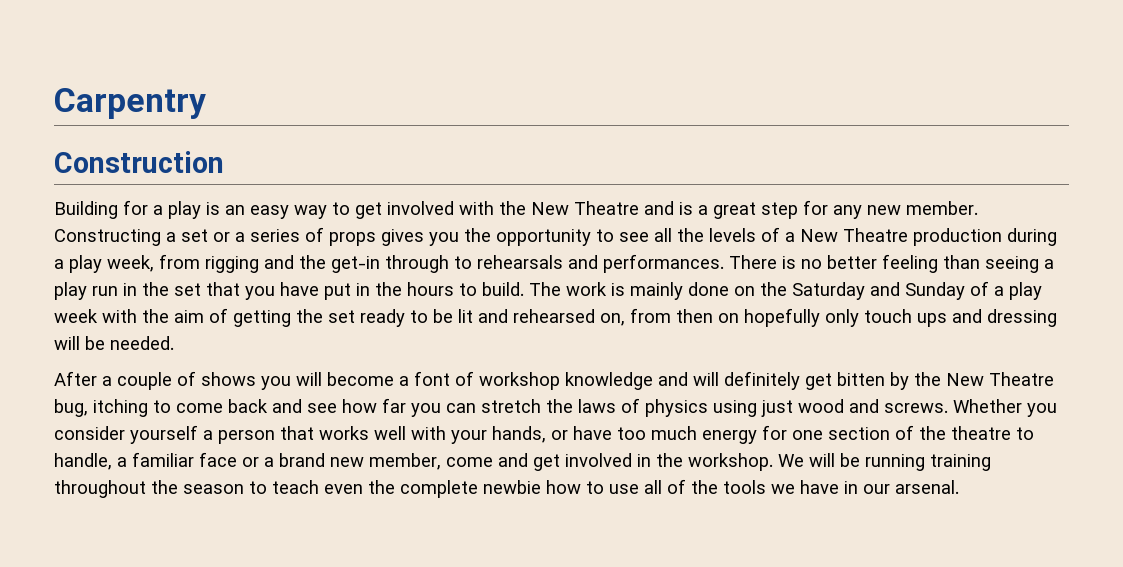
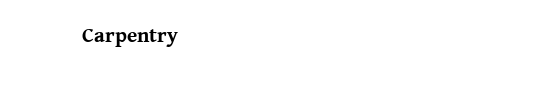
[54,151,224,173] [54,200,978,219] [54,227,1057,246] [54,254,1054,273] [54,281,1042,300] [54,308,1057,327] [54,336,174,350] [54,371,1054,390] [54,398,1057,417] [54,425,1034,444] [54,452,991,471] [54,479,959,498] // Construction // Building for a play is an easy way to get involved with the New Theatre and is a great step for any new member. Constructing a set or a series of props gives you the opportunity to see all the levels of a New Theatre production during a play week, from rigging and the get-in through to rehearsals and performances. There is no better feeling than seeing a play run in the set that you have put in the hours to build. The work is mainly done on the Saturday and Sunday of a play week with the aim of getting the set ready to be lit and rehearsed on, from then on hopefully only touch ups and dressing will be needed. // After a couple of shows you will become a font of workshop knowledge and will definitely get bitten by the New Theatre bug, itching to come back and see how far you can stretch the laws of physics using just wood and screws. Whether you consider yourself a person that works well with your hands, or have too much energy for one section of the theatre to handle, a familiar face or a brand new member, come and get involved in the workshop. We will be running training throughout the season to teach even the complete newbie how to use all of the tools we have in our arsenal. -> (178, 38) none

